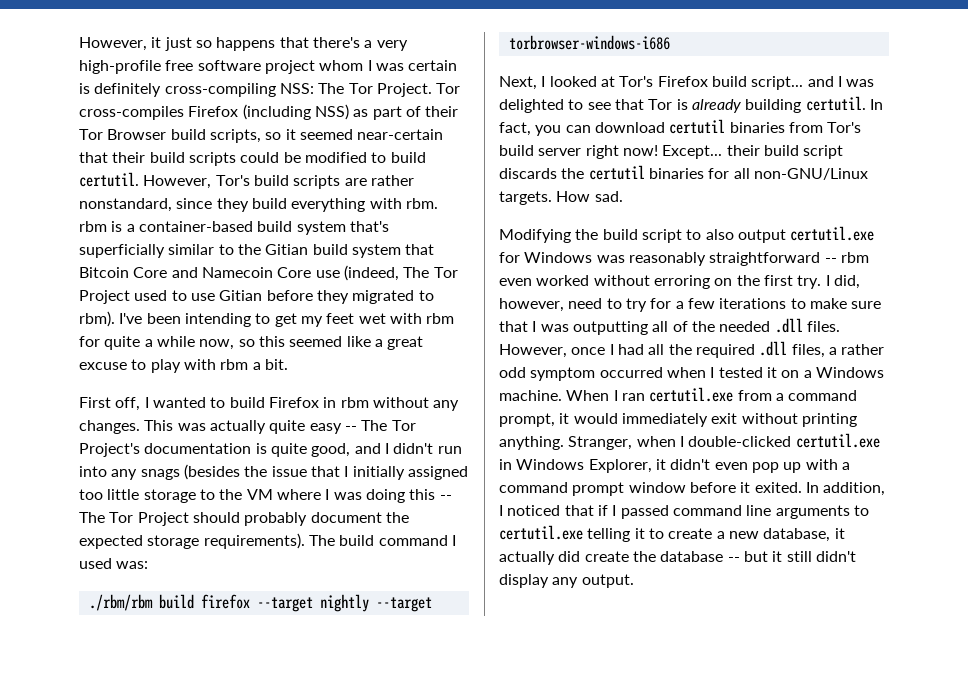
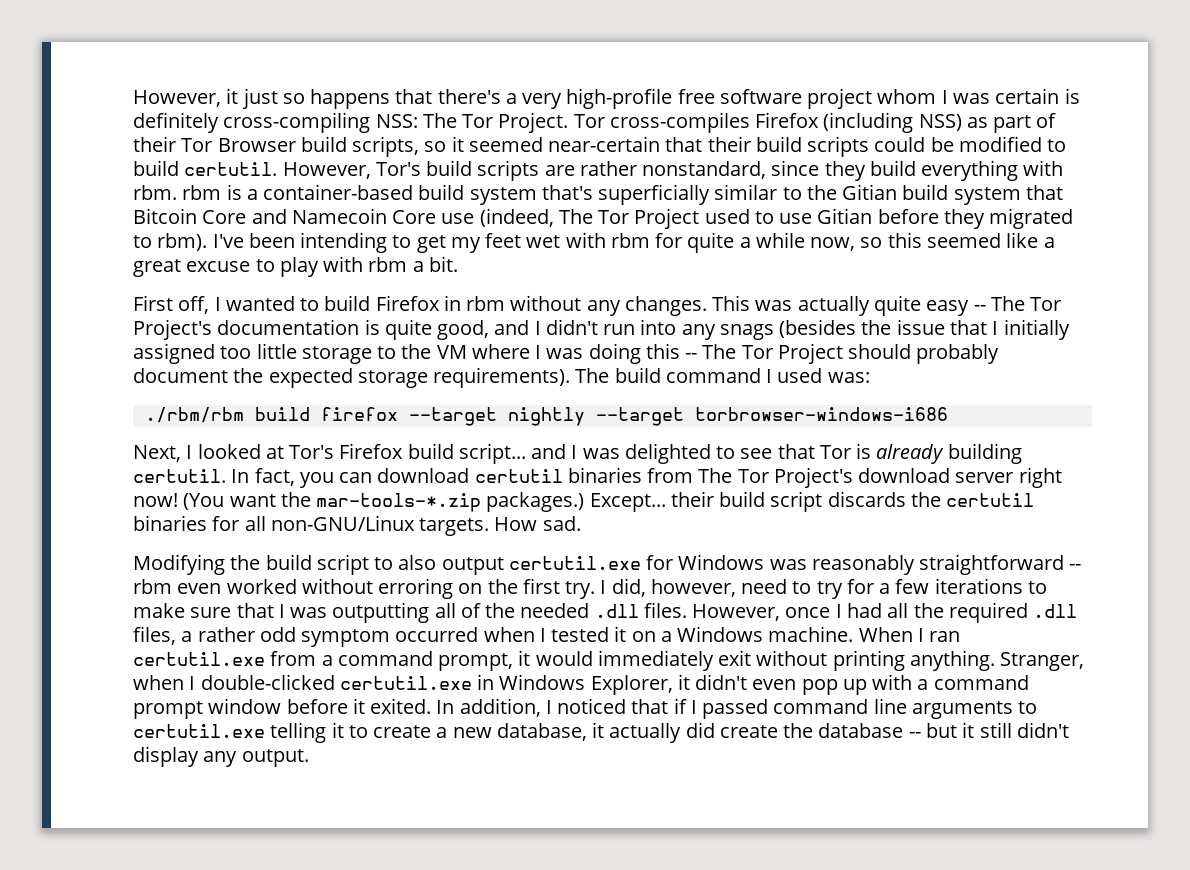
[827,122,862,133] [499,145,658,159] Tor's build server right now! -> [698,467,1062,488] [133,492,585,512] The Tor Project's download server right now! (You want the mar-tools-*.zip packages.)

